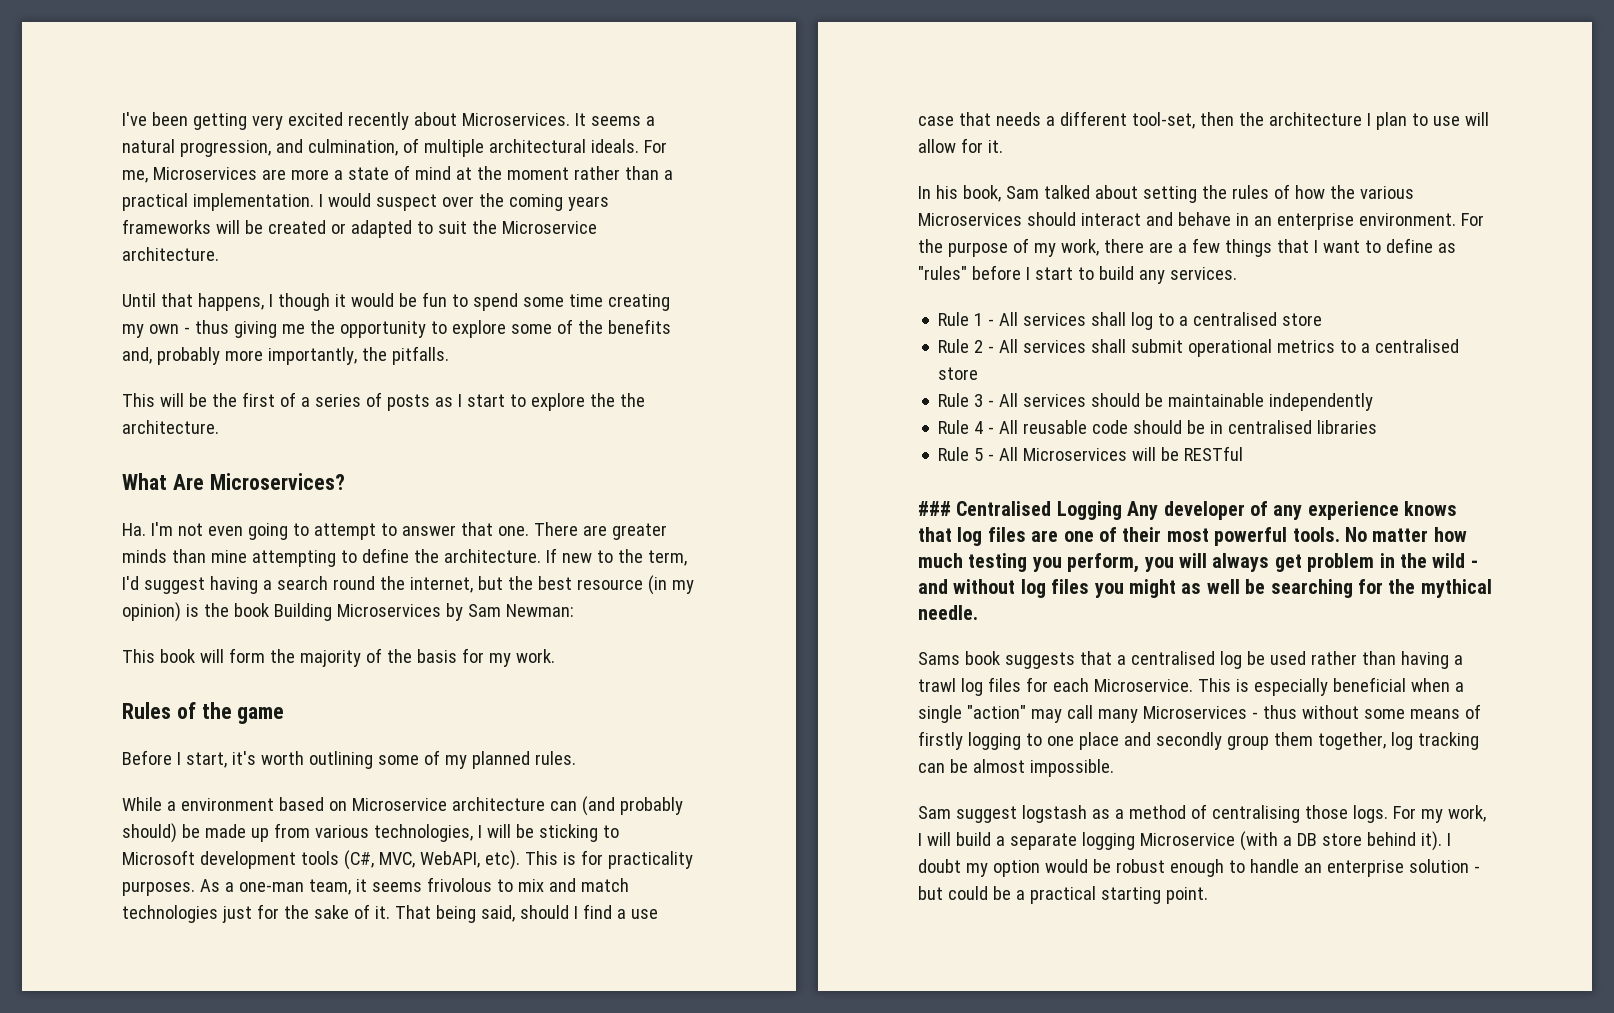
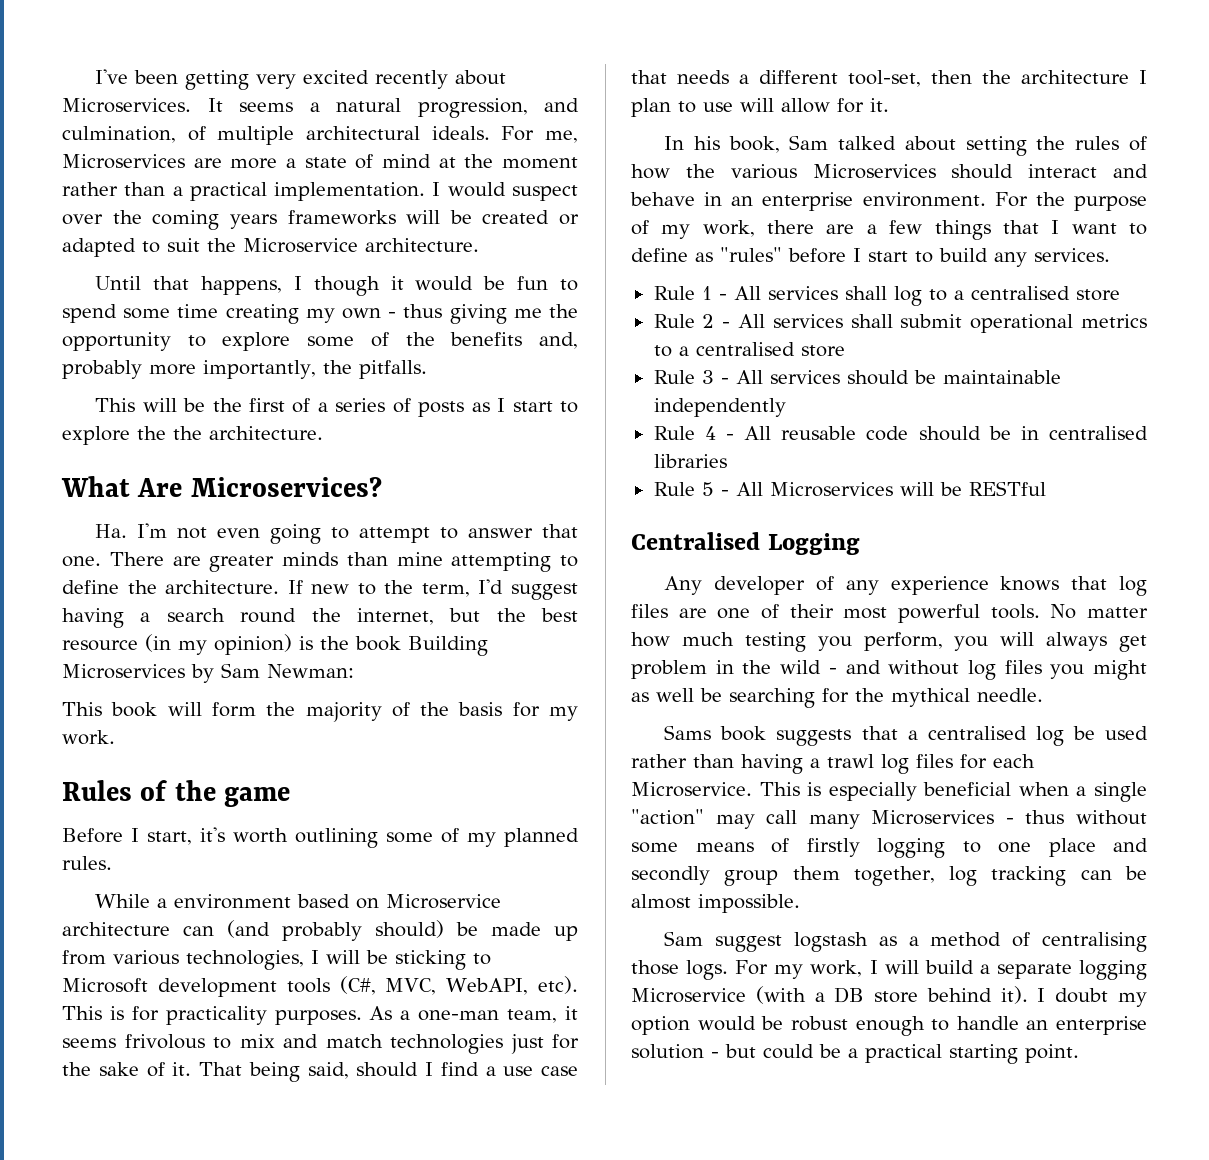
[918,501,951,516] ### -> (1046, 488) none
(1122, 510) none -> (860, 544) //

